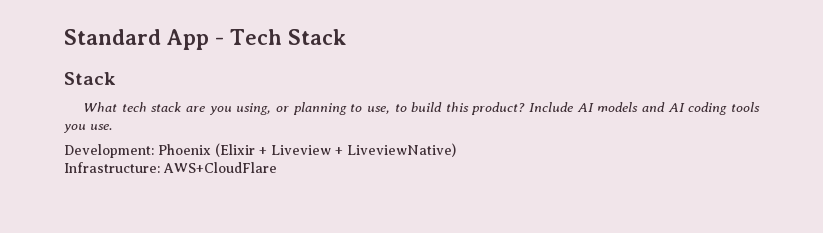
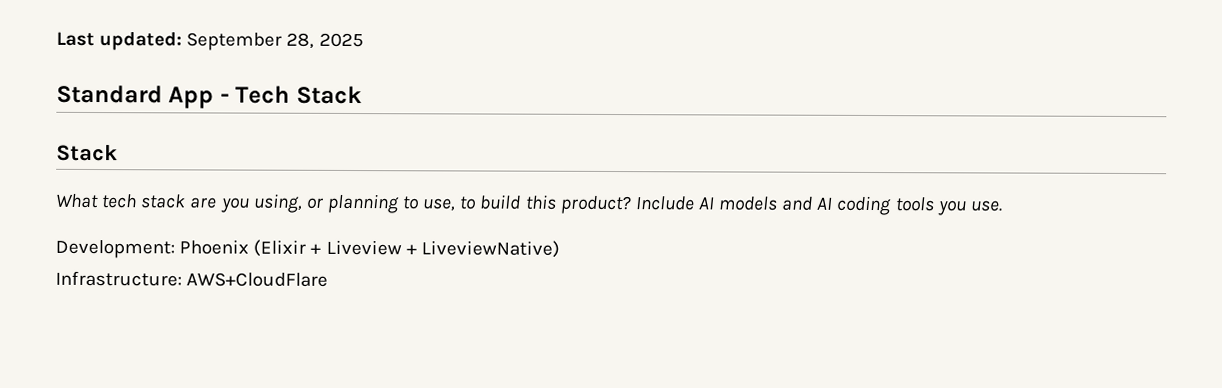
(64, 37) none -> [56,31,364,51] Last updated: September 28, 2025 //

